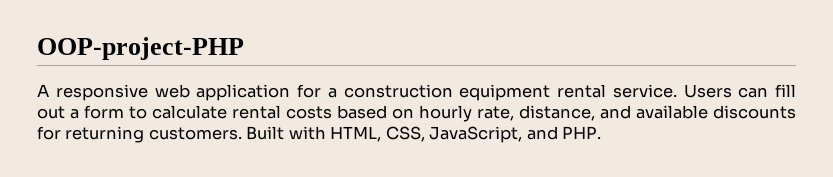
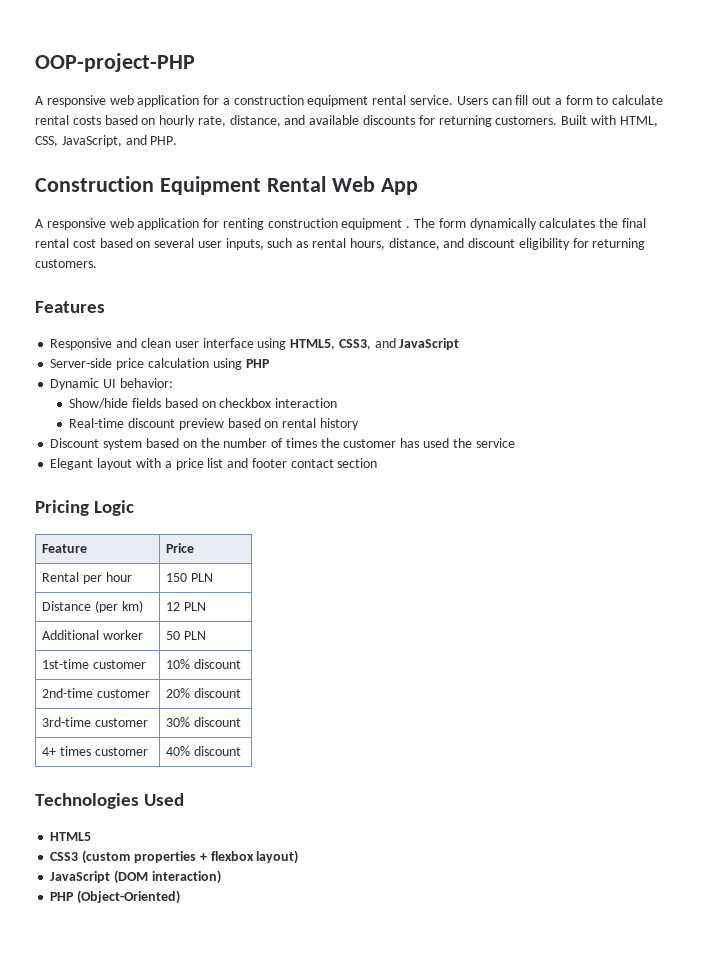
(602, 132) none -> [35,176,418,195] [35,218,646,230] [35,238,646,250] [35,259,97,268] [35,301,105,313] [50,338,460,350] [50,358,270,370] [50,378,173,390] [69,398,338,409] [69,418,359,430] [50,438,515,450] [50,458,378,470] [35,500,135,516] [42,544,88,553] [166,543,195,553] [42,572,132,584] [166,573,214,582] [42,600,143,613] [166,602,207,611] [42,630,144,640] [166,631,207,640] [42,659,147,669] [166,659,242,669] [42,688,151,698] [166,688,242,698] [42,717,149,727] [166,717,242,727] [42,746,148,756] [166,746,242,756] [35,793,185,809] [50,832,92,841] [50,850,299,864] [50,870,221,884] [50,890,181,904] // Construction Equipment Rental Web App // A responsive web application for renting construction equipment . The form dynamically calculates the final rental cost based on several user inputs, such as rental hours, distance, and discount eligibility for returning customers. // Features // Responsive and clean user interface using HTML5, CSS3, and JavaScript // Server-side price calculation using PHP // Dynamic UI behavior: // Show/hide fields based on checkbox interaction // Real-time discount preview based on rental history // Discount system based on the number of times the customer has used the service // Elegant layout with a price list and footer contact section // Pricing Logic // Feature | Price // Rental per hour | 150 PLN // Distance (per km) | 12 PLN // Additional worker | 50 PLN // 1st-time customer | 10% discount // 2nd-time customer | 20% discount // 3rd-time customer | 30% discount // 4+ times customer | 40% discount // Technologies Used // HTML5 // CSS3 (custom properties + flexbox layout) // JavaScript (DOM interaction) // PHP (Object-Oriented)

